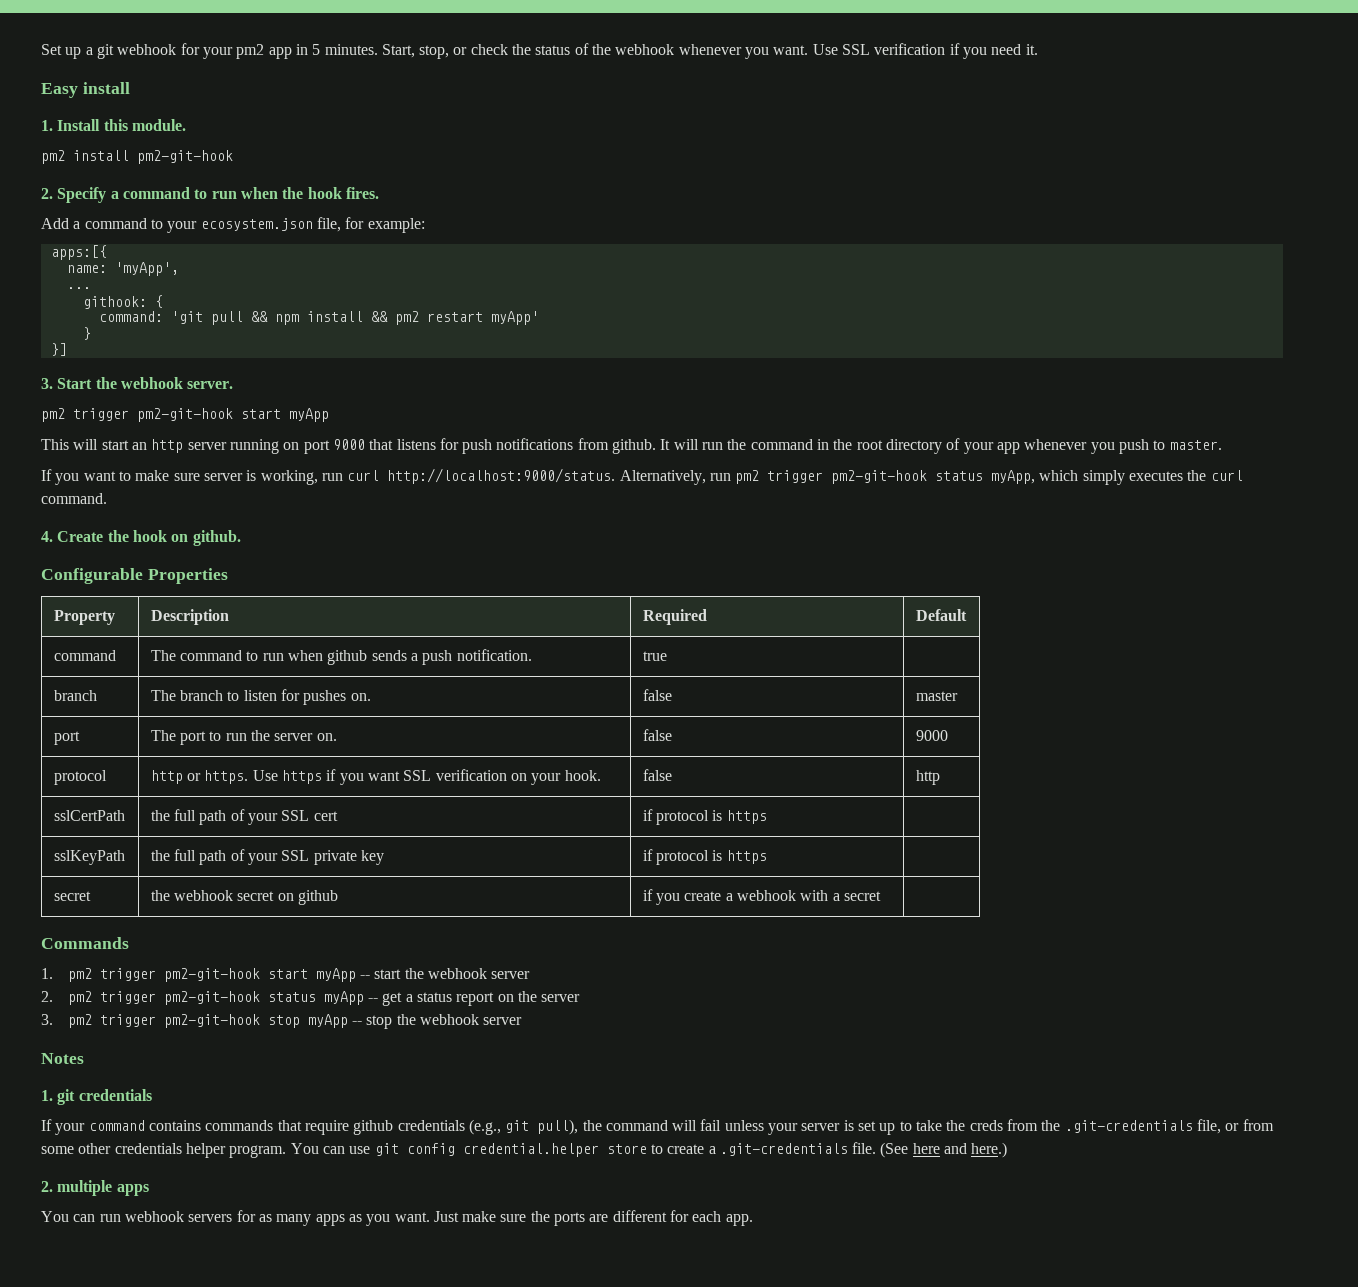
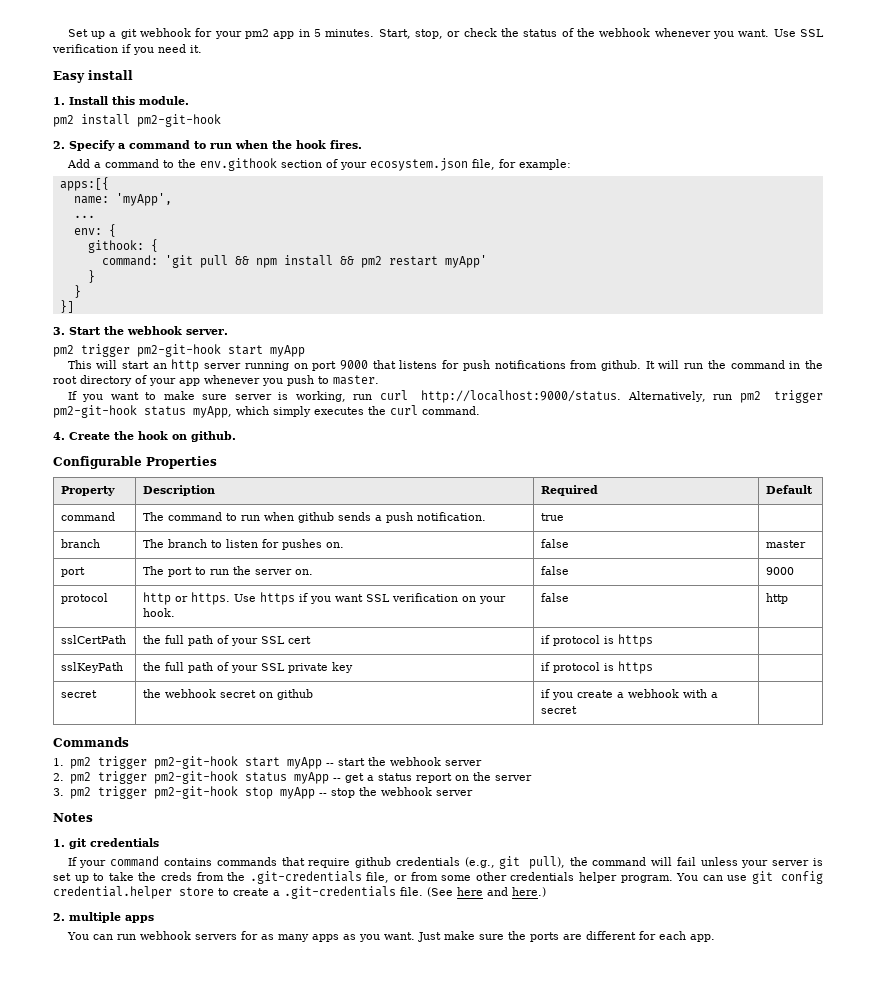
(163, 224) none -> [177,158,338,171] the env.githook section of
(91, 288) none -> [73,224,116,237] // env: {
(91, 333) none -> [73,285,81,298] // }

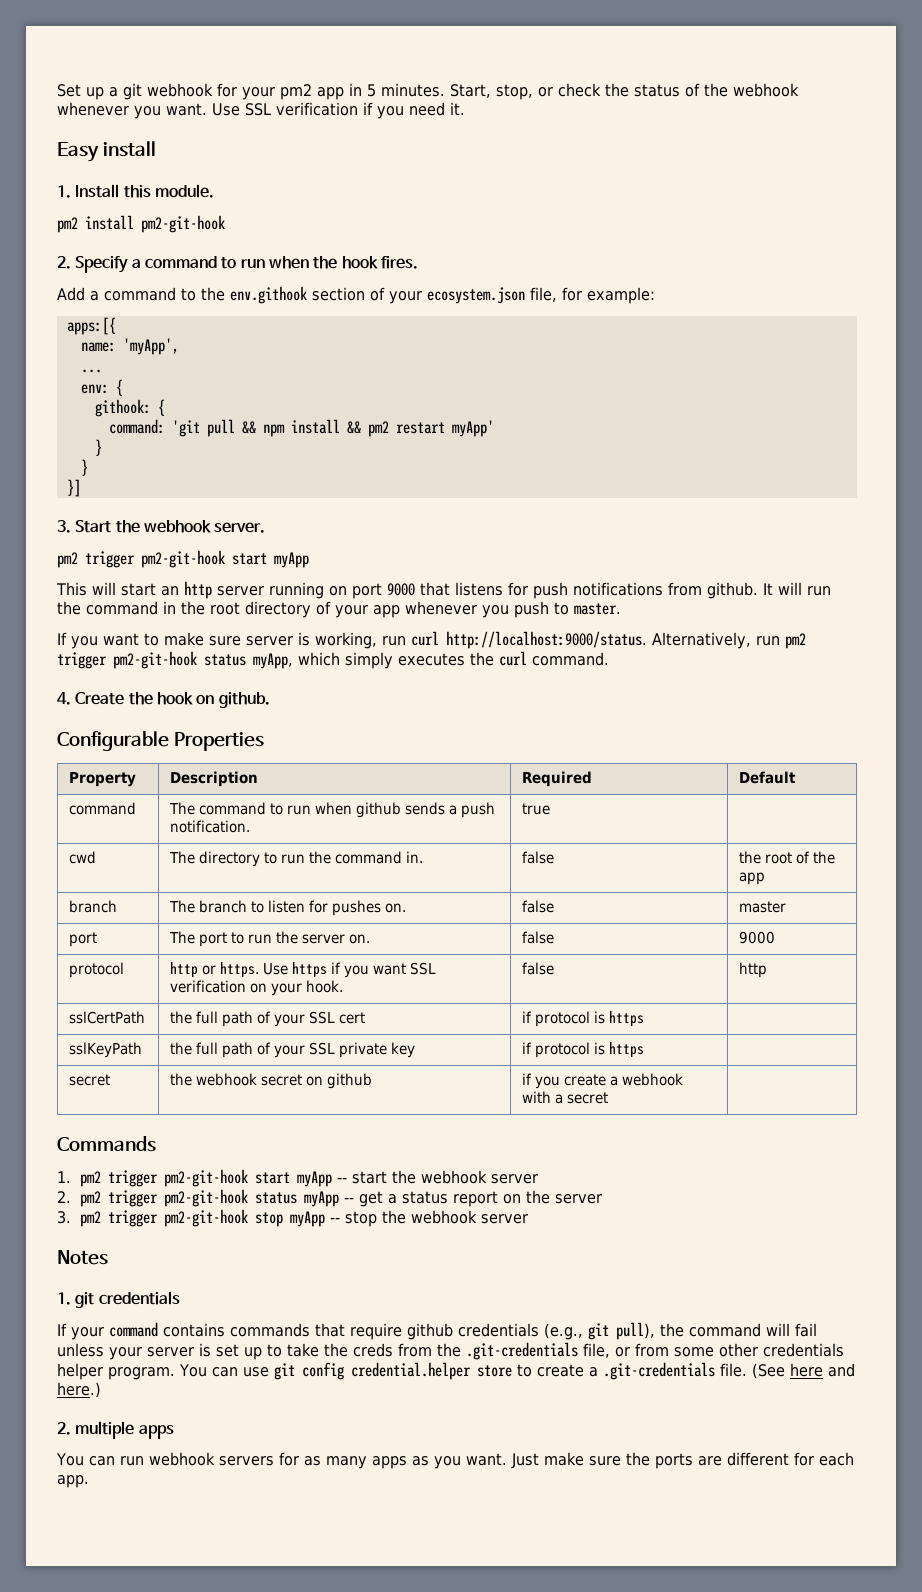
(565, 517) none -> [69,851,97,864] [169,851,424,867] [522,851,555,864] [739,851,836,864] [739,872,766,885] // cwd | The directory to run the command in. | false | the root of the app

